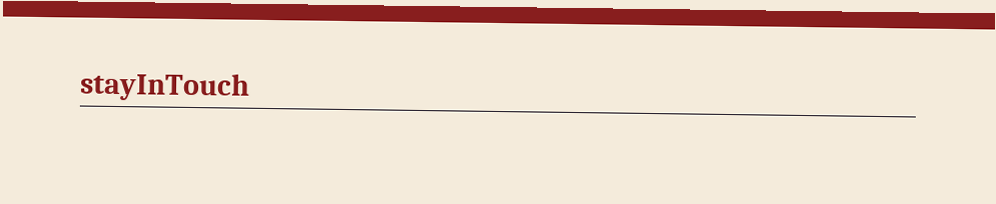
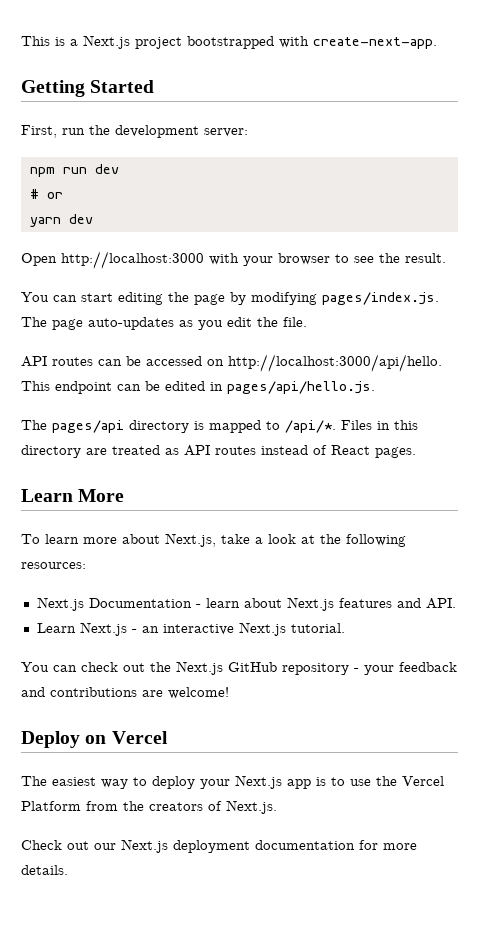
[79,71,250,102] stayInTouch -> [21,35,437,49] [21,80,155,97] [21,125,248,138] [29,164,119,177] [29,189,63,199] [29,214,93,227] [21,251,446,269] [21,292,439,305] [21,317,307,330] [21,354,442,372] [21,381,375,394] [21,420,418,433] [21,445,416,458] [21,489,125,502] [21,533,406,547] [21,562,86,569] [36,597,456,611] [36,622,345,636] [21,661,457,675] [21,687,229,699] [21,731,168,748] [21,775,444,789] [21,800,277,814] [21,839,417,853] [21,865,68,875] This is a Next.js project bootstrapped with create-next-app. // Getting Started // First, run the development server: // npm run dev // # or // yarn dev // Open http://localhost:3000 with your browser to see the result. // You can start editing the page by modifying pages/index.js. The page auto-updates as you edit the file. // API routes can be accessed on http://localhost:3000/api/hello. This endpoint can be edited in pages/api/hello.js. // The pages/api directory is mapped to /api/*. Files in this directory are treated as API routes instead of React pages. // Learn More // To learn more about Next.js, take a look at the following resources: // Next.js Documentation - learn about Next.js features and API. // Learn Next.js - an interactive Next.js tutorial. // You can check out the Next.js GitHub repository - your feedback and contributions are welcome! // Deploy on Vercel // The easiest way to deploy your Next.js app is to use the Vercel Platform from the creators of Next.js. // Check out our Next.js deployment documentation for more details.

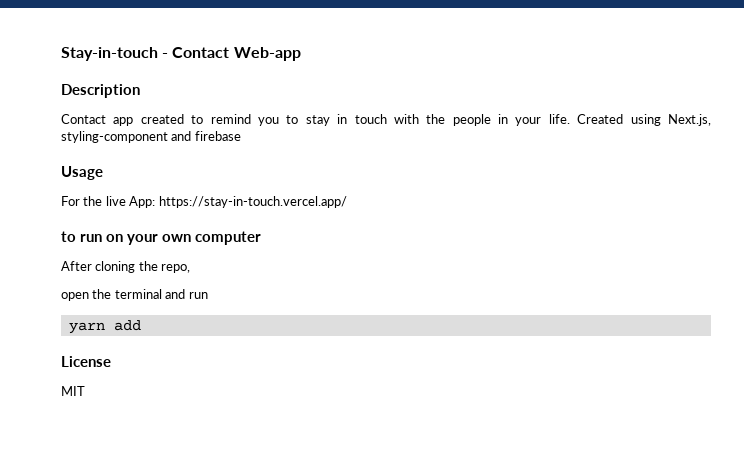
[21,35,437,49] [21,80,155,97] [21,125,248,138] [29,164,119,177] [29,189,63,199] [29,214,93,227] [21,251,446,269] [21,292,439,305] [21,317,307,330] [21,354,442,372] [21,381,375,394] [21,420,418,433] [21,445,416,458] [21,489,125,502] [21,533,406,547] [21,562,86,569] [36,597,456,611] [36,622,345,636] [21,661,457,675] [21,687,229,699] [21,731,168,748] [21,775,444,789] [21,800,277,814] [21,839,417,853] [21,865,68,875] This is a Next.js project bootstrapped with create-next-app. // Getting Started // First, run the development server: // npm run dev // # or // yarn dev // Open http://localhost:3000 with your browser to see the result. // You can start editing the page by modifying pages/index.js. The page auto-updates as you edit the file. // API routes can be accessed on http://localhost:3000/api/hello. This endpoint can be edited in pages/api/hello.js. // The pages/api directory is mapped to /api/*. Files in this directory are treated as API routes instead of React pages. // Learn More // To learn more about Next.js, take a look at the following resources: // Next.js Documentation - learn about Next.js features and API. // Learn Next.js - an interactive Next.js tutorial. // You can check out the Next.js GitHub repository - your feedback and contributions are welcome! // Deploy on Vercel // The easiest way to deploy your Next.js app is to use the Vercel Platform from the creators of Next.js. // Check out our Next.js deployment documentation for more details. -> [61,47,301,61] [61,84,140,98] [61,114,712,126] [61,131,241,143] [61,166,103,180] [61,196,347,208] [61,231,261,245] [61,261,191,273] [61,289,208,301] [68,320,141,334] [61,356,111,367] [61,386,85,396] Stay-in-touch - Contact Web-app // Description // Contact app created to remind you to stay in touch with the people in your life. Created using Next.js, styling-component and firebase // Usage // For the live App: https://stay-in-touch.vercel.app/ // to run on your own computer // After cloning the repo, // open the terminal and run // yarn add // License // MIT

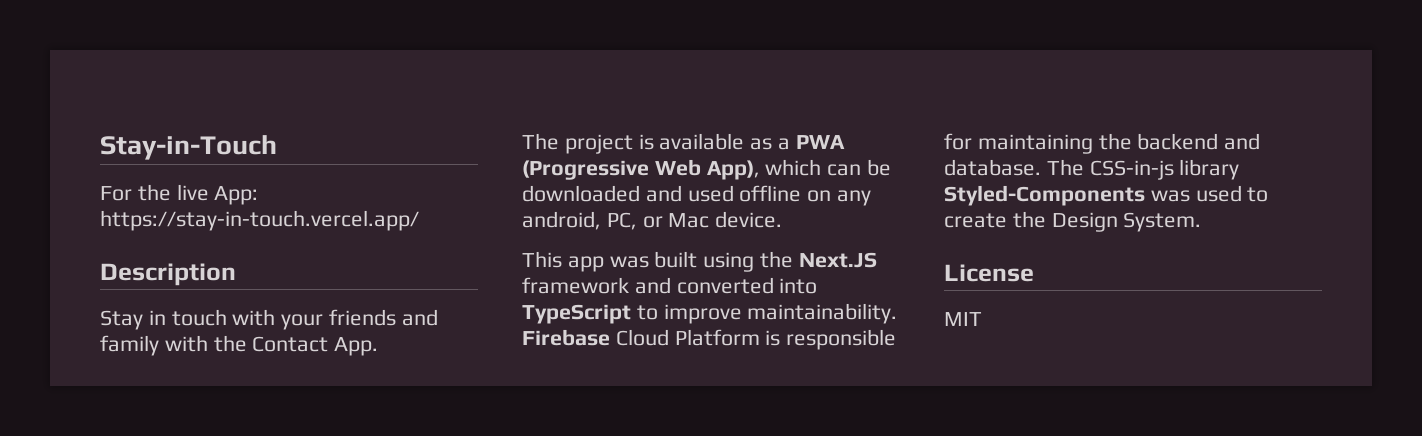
[61,47,301,61] [61,84,140,98] [61,114,712,126] [61,131,241,143] [61,166,103,180] Stay-in-touch - Contact Web-app // Description // Contact app created to remind you to stay in touch with the people in your life. Created using Next.js, styling-component and firebase // Usage -> [100,135,277,160] Stay-in-Touch
[61,231,261,245] [61,261,191,273] [61,289,208,301] [68,320,141,334] to run on your own computer // After cloning the repo, // open the terminal and run // yarn add -> [100,263,236,286] [100,309,438,330] [100,335,379,356] [522,133,845,154] [522,159,892,180] [522,185,872,206] [522,211,783,230] [522,251,877,272] [522,277,818,294] [522,303,898,324] [522,329,897,350] [944,133,1261,154] [944,159,1240,180] [944,185,1269,206] [944,211,1202,232] Description // Stay in touch with your friends and family with the Contact App. // The project is available as a PWA (Progressive Web App), which can be downloaded and used offline on any android, PC, or Mac device. // This app was built using the Next.JS framework and converted into TypeScript to improve maintainability. Firebase Cloud Platform is responsible for maintaining the backend and database. The CSS-in-js library Styled-Components was used to create the Design System.

